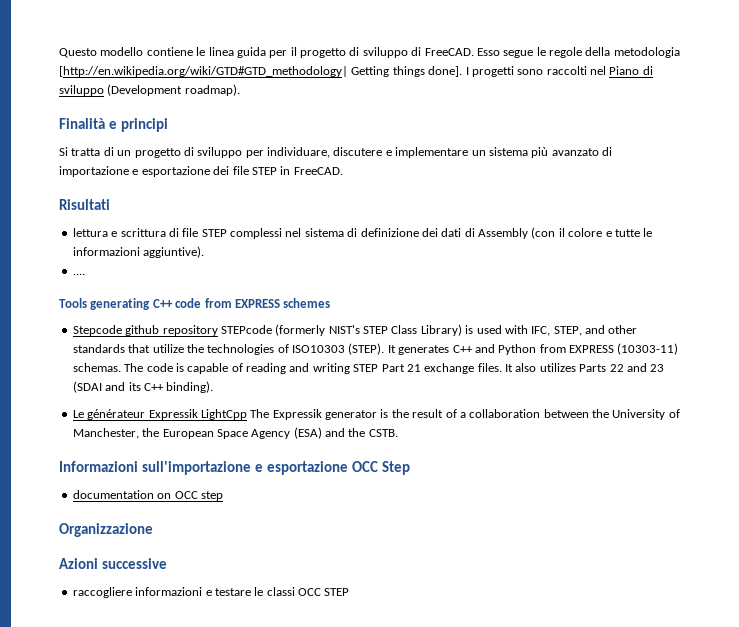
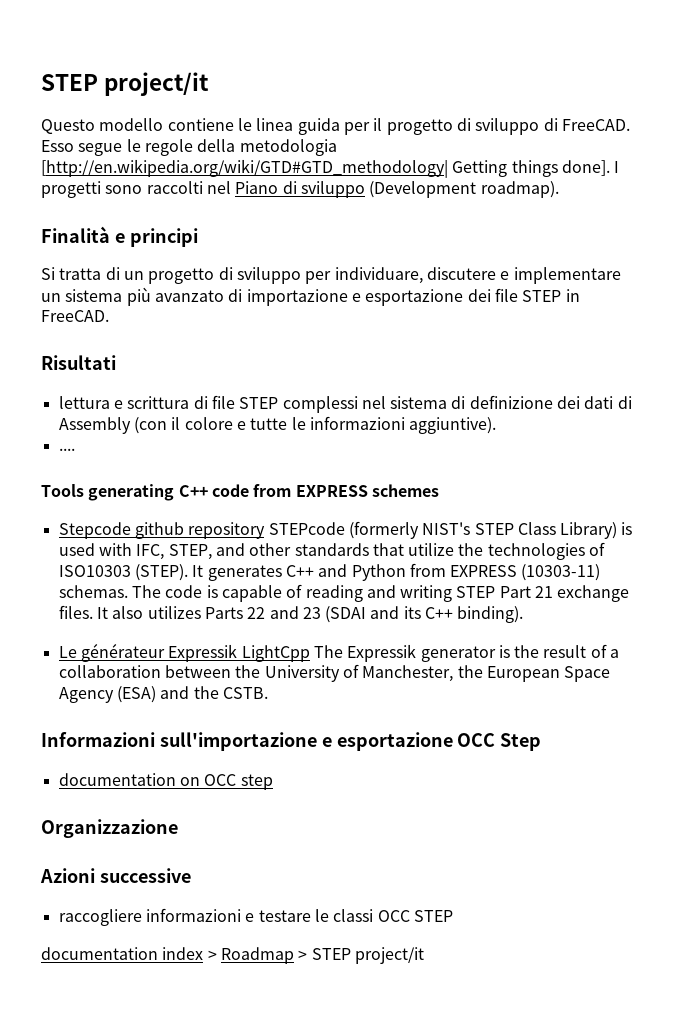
(59, 53) none -> [41,72,210,96] STEP project/it //
(350, 592) none -> [41,947,424,964] // documentation index > Roadmap > STEP project/it

